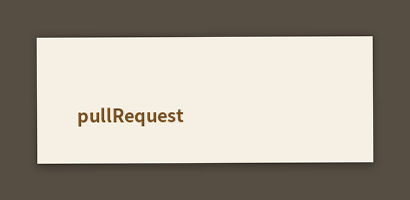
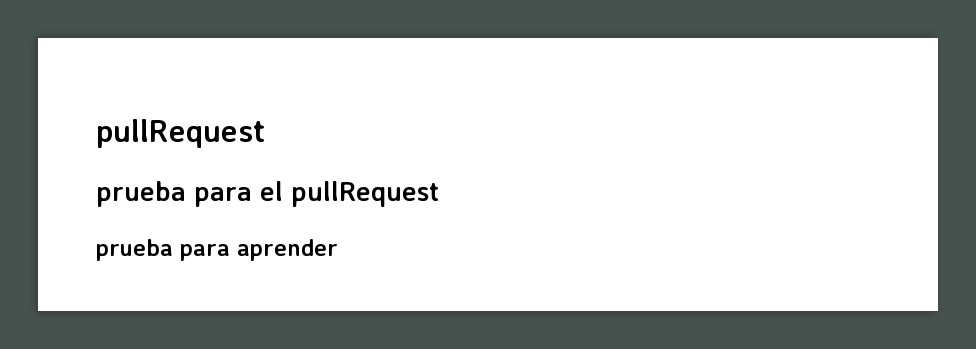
[77,107,185,127] pullRequest -> [96,119,265,148] [96,181,439,207] [96,239,338,261] pullRequest // prueba para el pullRequest // prueba para aprender

